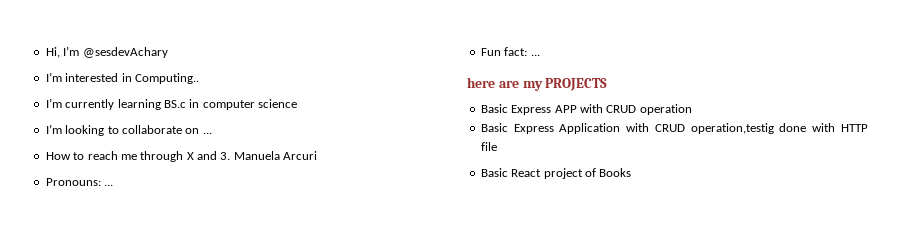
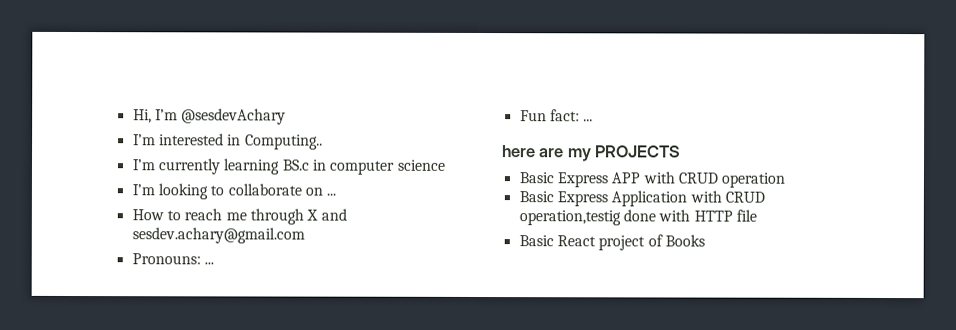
[220,151,318,160] 3. Manuela Arcuri -> [131,227,305,244] sesdev.achary@gmail.com

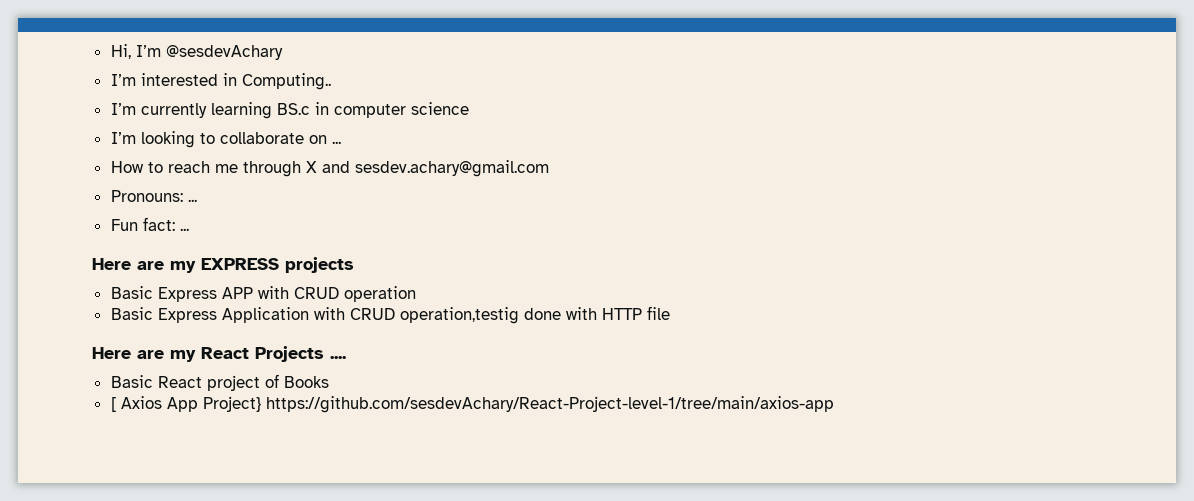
[502,145,682,162] here are my PROJECTS -> [92,257,354,273] Here are my EXPRESS projects
(757, 215) none -> [92,346,346,362] // Here are my React Projects ....
(705, 240) none -> [110,396,834,413] // [ Axios App Project} https://github.com/sesdevAchary/React-Project-level-1/tree/main/axios-app

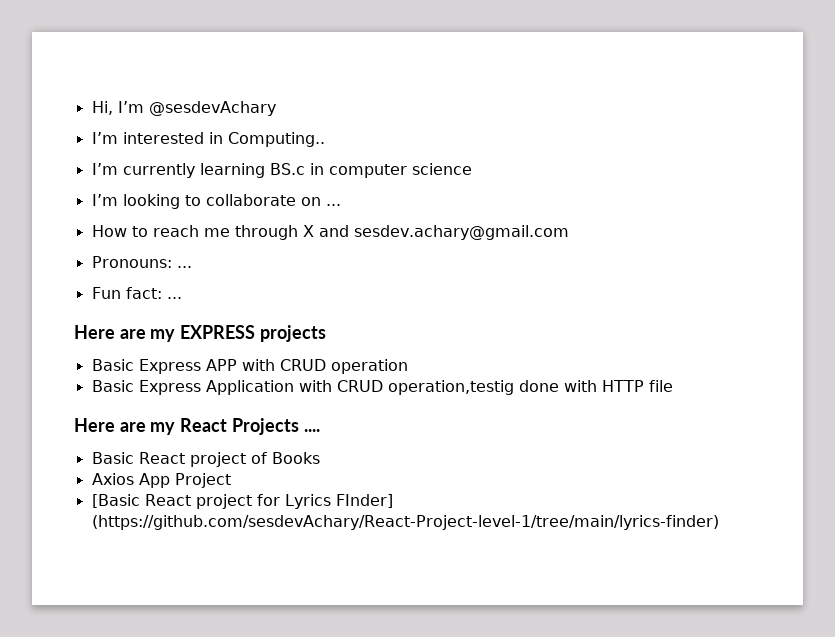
[110,397,116,412] [ -> (320, 458) none
[202,396,834,413] Project} https://github.com/sesdevAchary/React-Project-level-1/tree/main/axios-app -> [174,473,231,488] [91,494,393,509] [91,515,719,530] Project // [Basic React project for Lyrics FInder] (https://github.com/sesdevAchary/React-Project-level-1/tree/main/lyrics-finder)

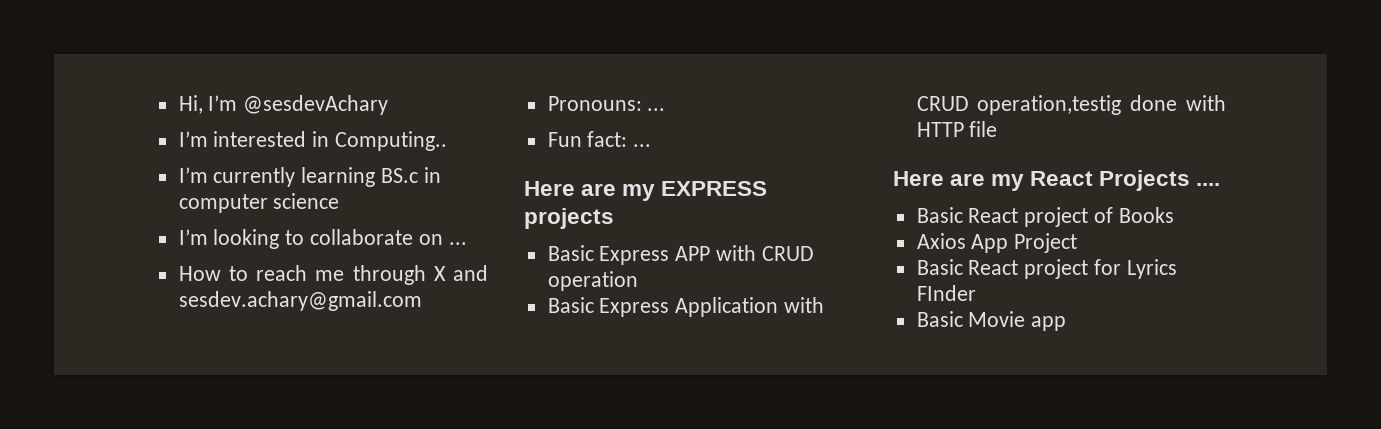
[91,494,140,508] [Basic -> [916,259,963,275] Basic
[335,494,393,508] [91,515,719,530] FInder] (https://github.com/sesdevAchary/React-Project-level-1/tree/main/lyrics-finder) -> [916,285,976,301] [916,311,1067,331] FInder // Basic Movie app

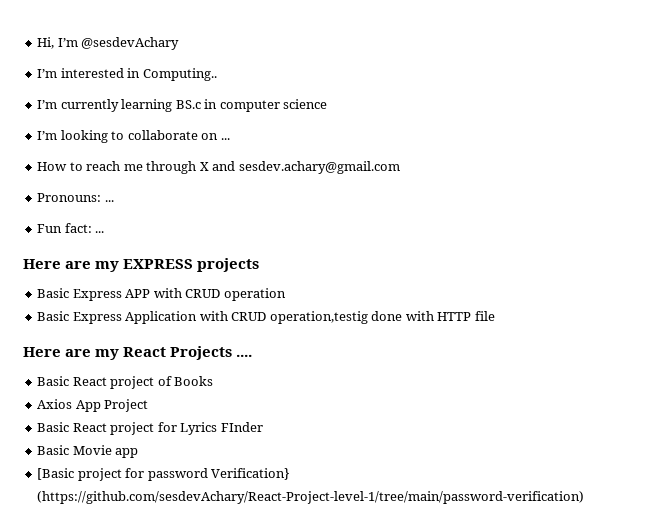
(1067, 323) none -> [37,468,291,481] [37,491,585,504] // [Basic project for password Verification} (https://github.com/sesdevAchary/React-Project-level-1/tree/main/password-verification)

